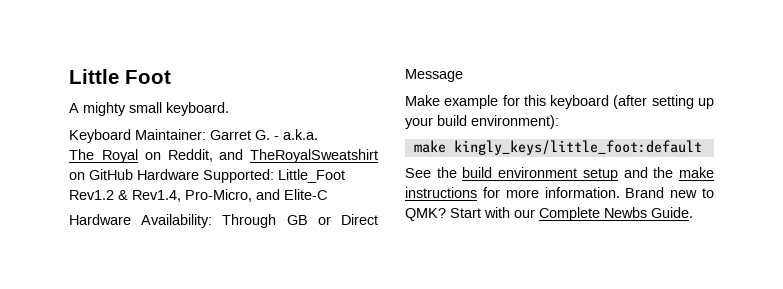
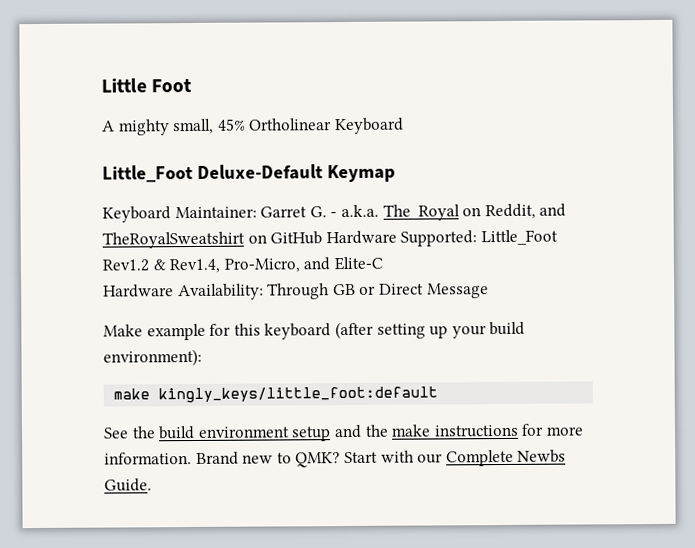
[129,102,229,116] small keyboard. -> [172,117,404,135] [102,164,396,183] small, 45% Ortholinear Keyboard // Little_Foot Deluxe-Default Keymap

